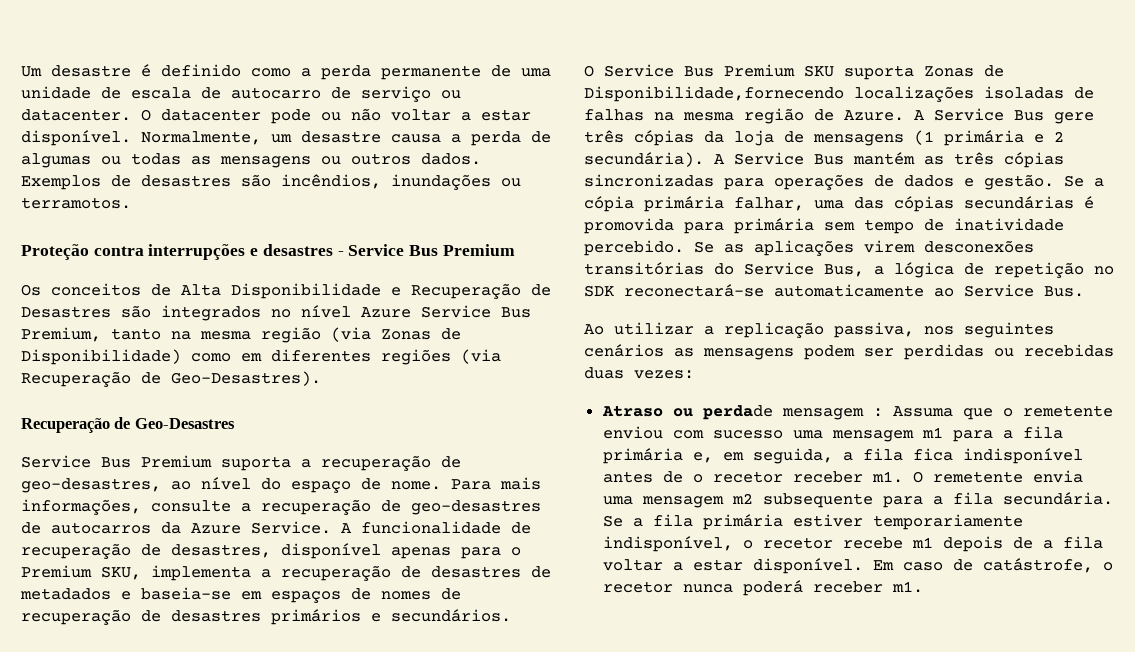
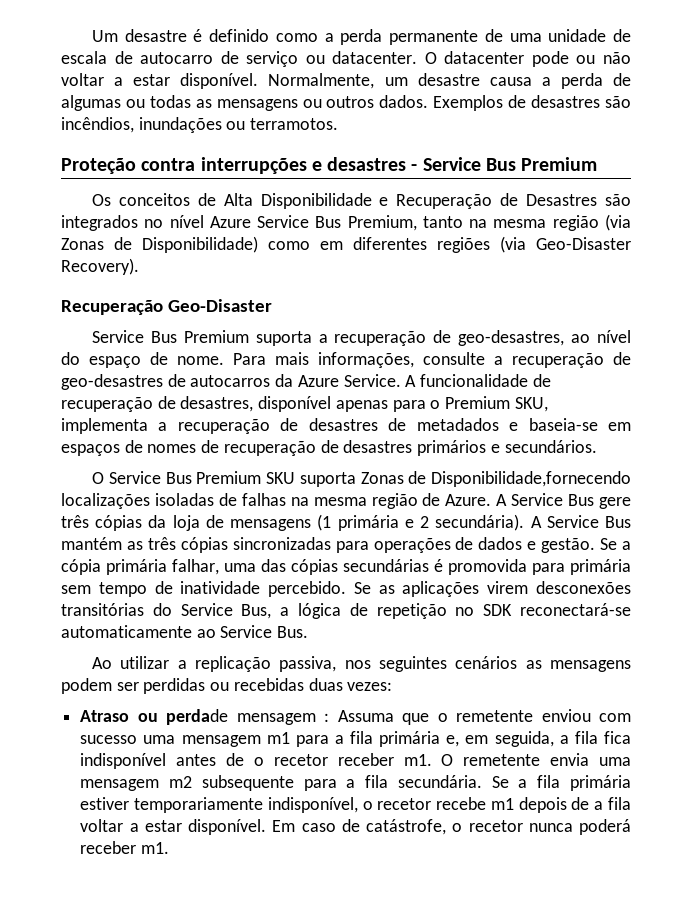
[21,371,321,387] [21,417,235,433] Recuperação de Geo-Desastres). // Recuperação de Geo-Desastres -> [536,237,631,250] [61,258,139,275] [61,299,272,315] Geo-Disaster Recovery). // Recuperação Geo-Disaster

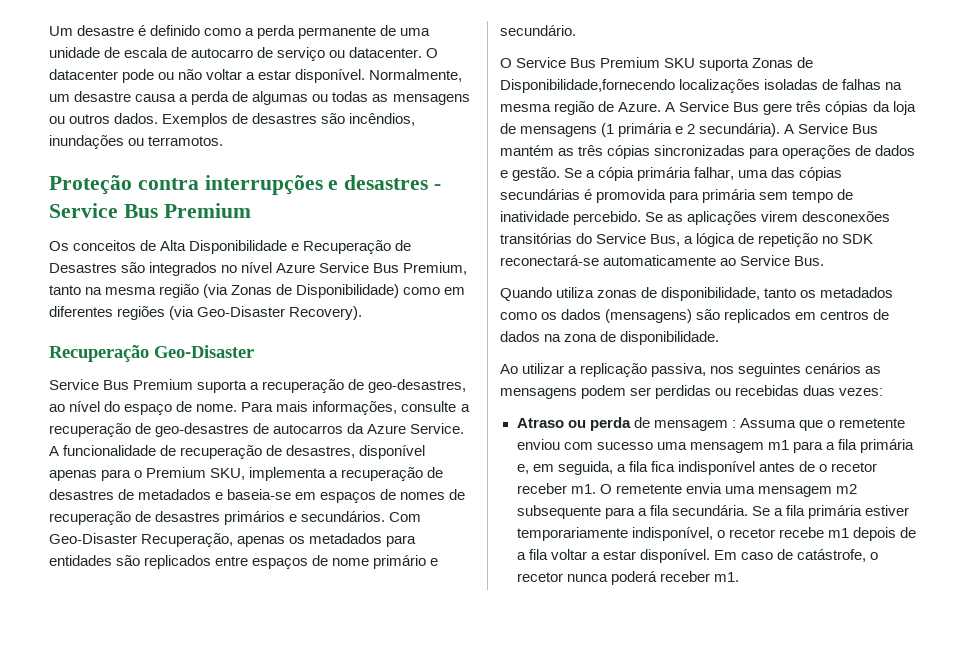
(597, 446) none -> [389,512,422,522] [49,533,417,547] [49,555,439,569] [500,25,576,36] Com Geo-Disaster Recuperação, apenas os metadados para entidades são replicados entre espaços de nome primário e secundário.
(309, 632) none -> [500,287,894,301] [500,309,890,323] [500,331,720,345] // Quando utiliza zonas de disponibilidade, tanto os metadados como os dados (mensagens) são replicados em centros de dados na zona de disponibilidade.
[166,709,229,725] perdade -> [589,417,650,431] perda de

